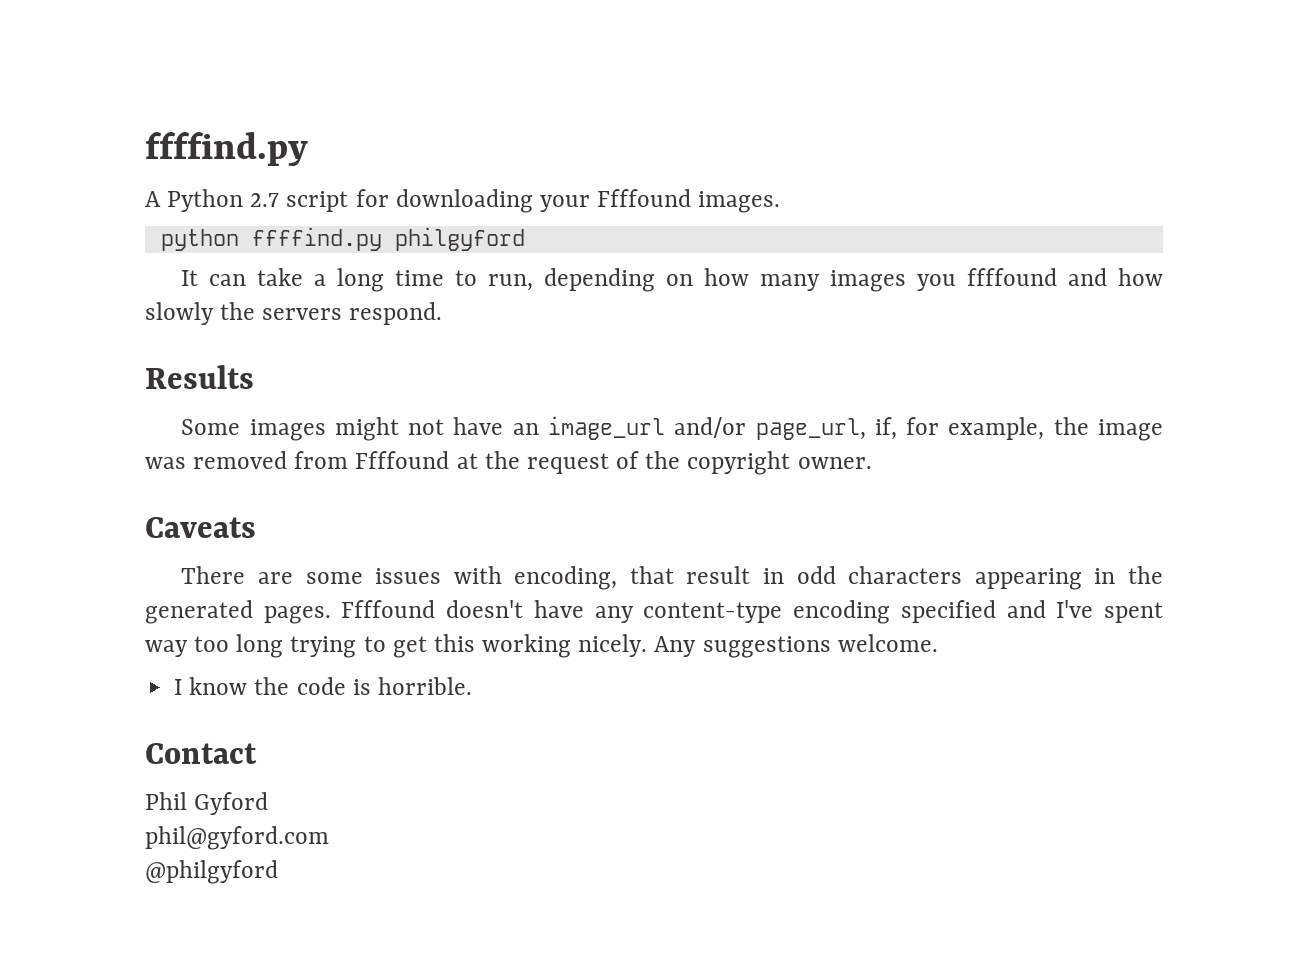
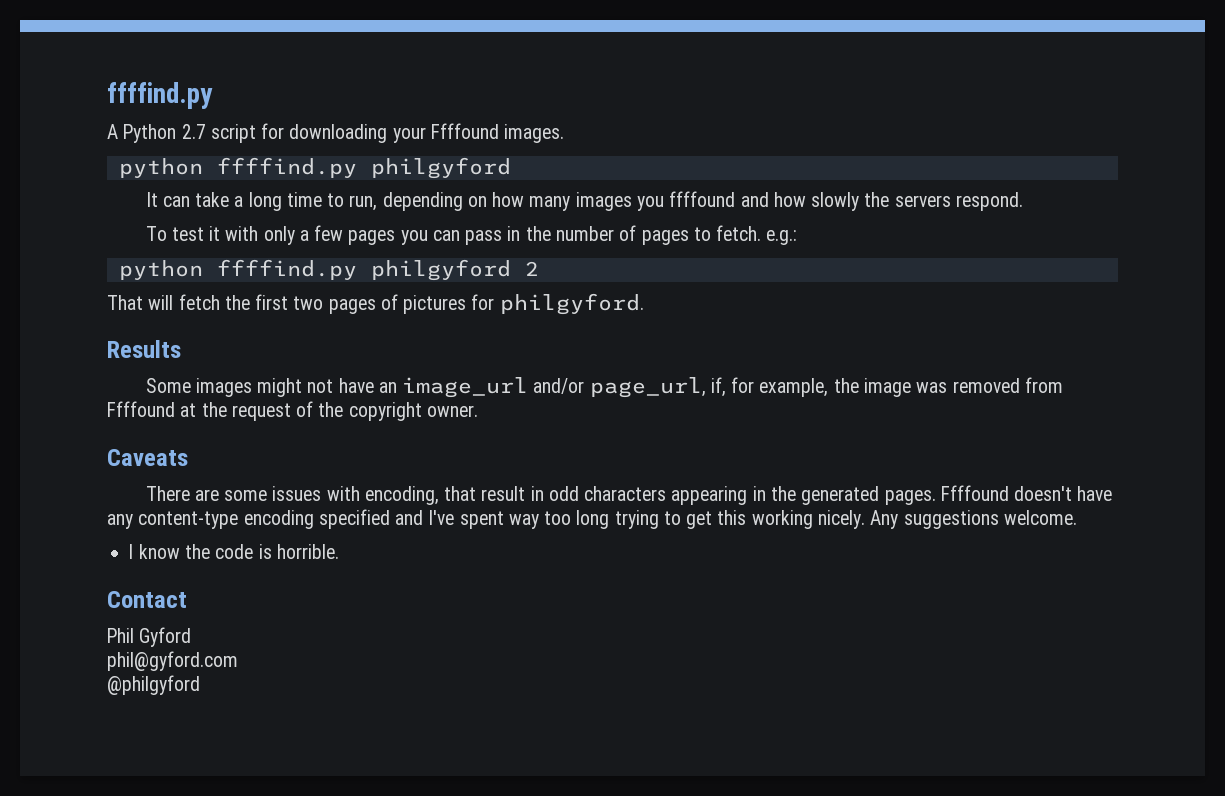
(443, 313) none -> [145,225,798,245] [118,259,539,281] [107,293,644,315] // To test it with only a few pages you can pass in the number of pages to fetch. e.g.: // python ffffind.py philgyford 2 // That will fetch the first two pages of pictures for philgyford.

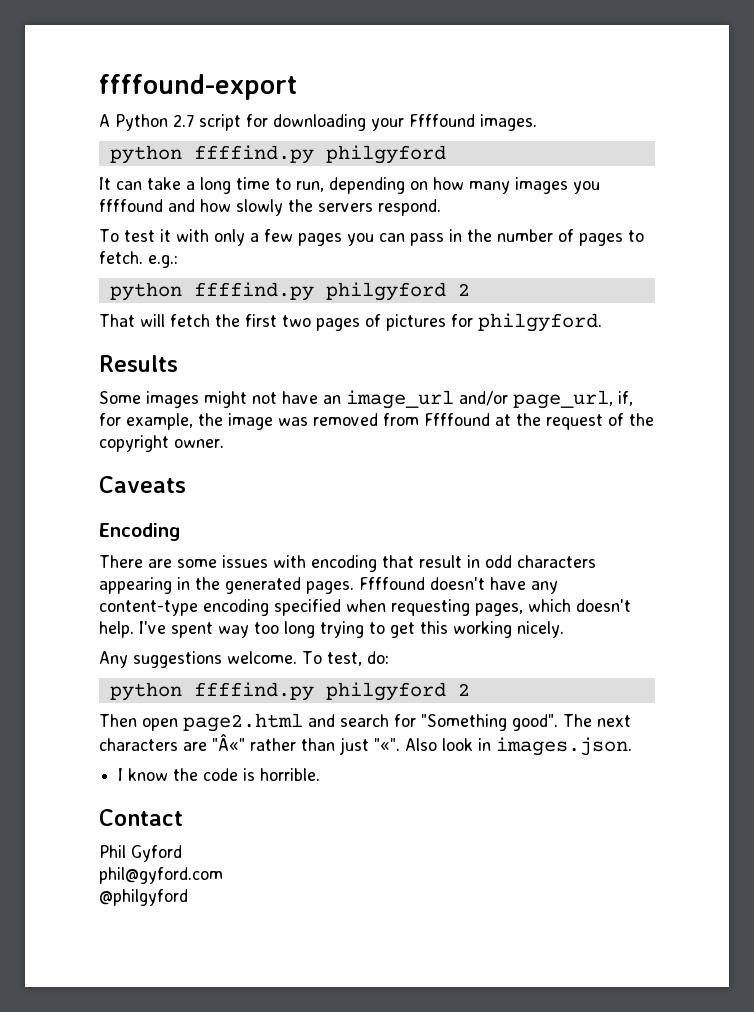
[107,82,213,109] ffffind.py -> [99,74,297,100] ffffound-export
(188, 457) none -> [99,523,180,541] // Encoding
[364,486,439,505] encoding, -> [311,555,377,572] encoding
[395,510,424,525] and -> [346,599,631,616] [99,621,134,638] when requesting pages, which doesn't help.
(865, 519) none -> (564, 629) //
(1077, 517) none -> [302,651,389,666] [109,682,470,701] [99,713,631,732] [99,734,632,756] To test, do: // python ffffind.py philgyford 2 // Then open page2.html and search for "Something good". The next characters are "Â«" rather than just "«". Also look in images.json.

